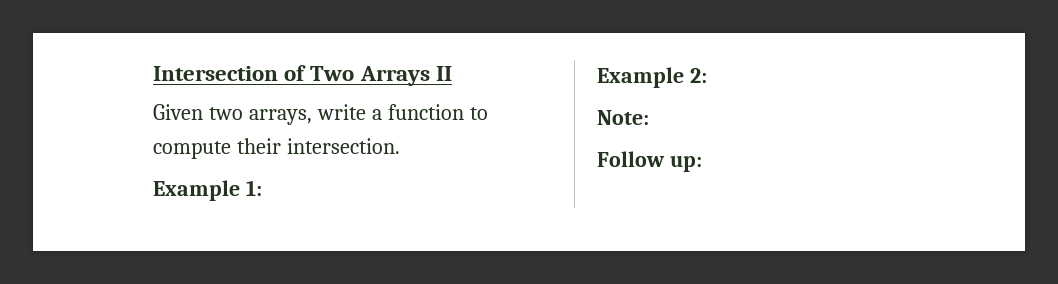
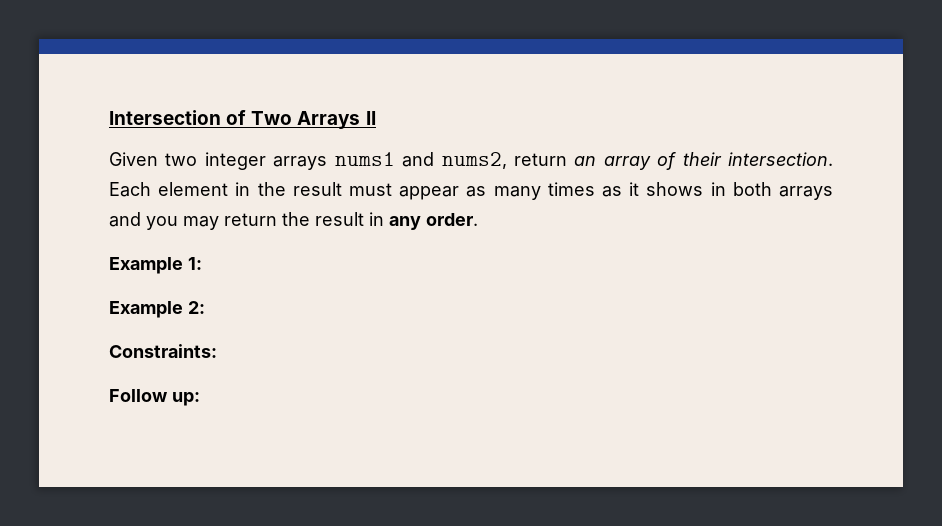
[248,104,488,125] [153,138,400,159] arrays, write a function to compute their intersection. -> [204,152,833,170] [109,182,834,200] [109,212,478,230] integer arrays nums1 and nums2, return an array of their intersection. Each element in the result must appear as many times as it shows in both arrays and you may return the result in any order.
[597,110,649,125] Note: -> [109,344,217,358] Constraints:

